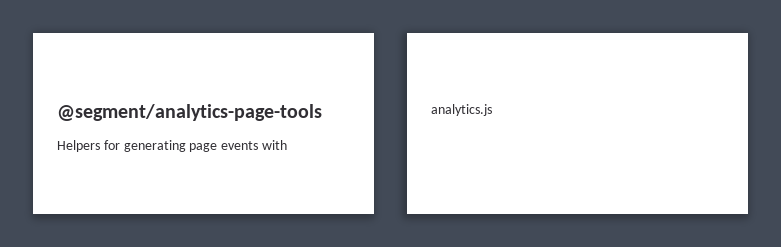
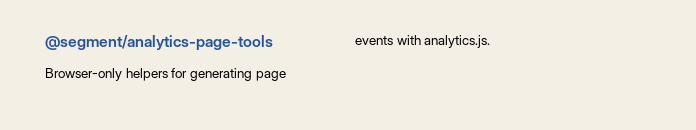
[57,140,100,152] Helpers -> [45,68,168,81] Browser-only helpers
[431,104,492,116] analytics.js -> [424,35,491,48] analytics.js.

